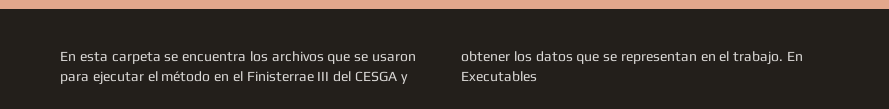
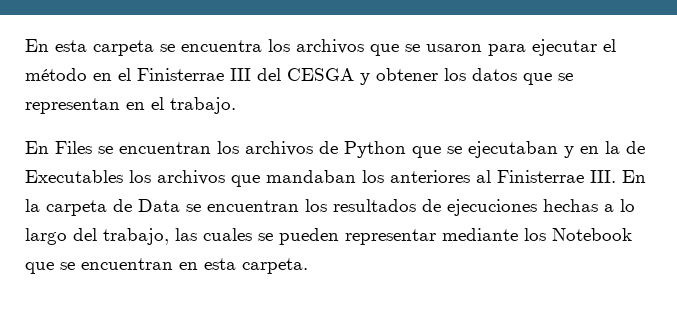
[787,51,804,61] [461,71,537,82] En Executables -> [25,141,645,158] [25,170,646,187] [25,199,635,216] [25,228,632,245] [25,258,308,274] // En Files se encuentran los archivos de Python que se ejecutaban y en la de Executables los archivos que mandaban los anteriores al Finisterrae III. En la carpeta de Data se encuentran los resultados de ejecuciones hechas a lo largo del trabajo, las cuales se pueden representar mediante los Notebook que se encuentran en esta carpeta.

